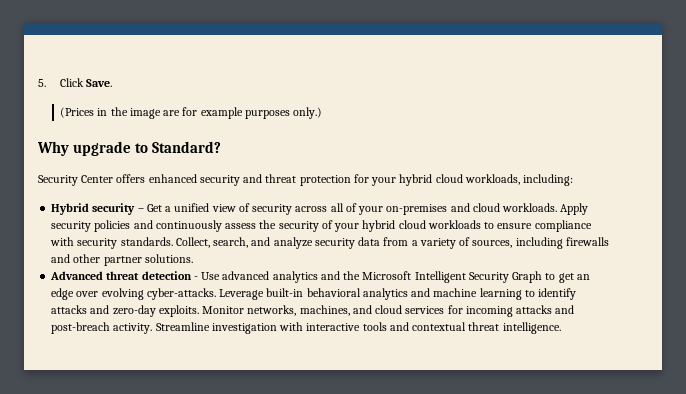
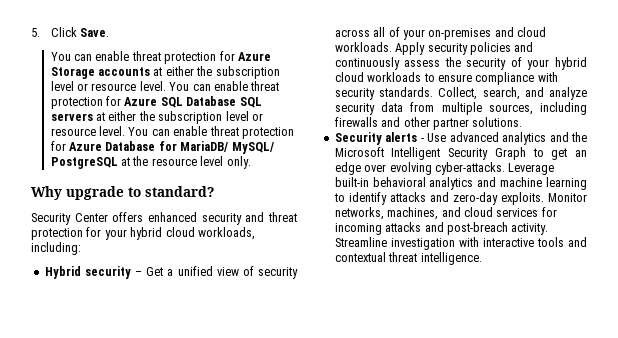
[60,107,323,119] (Prices in the image are for example purposes only.) -> [50,51,271,64] [50,66,280,79] [50,81,280,91] [50,96,262,109] [50,111,263,124] [50,126,294,139] [50,141,274,154] [50,156,251,169] You can enable threat protection for Azure Storage accounts at either the subscription level or resource level. You can enable threat protection for Azure SQL Database SQL servers at either the subscription level or resource level. You can enable threat protection for Azure Database for MariaDB/ MySQL/ PostgreSQL at the resource level only.
[152,141,222,153] Standard? -> [145,186,214,197] standard?
[411,237,471,249] a variety of -> [441,102,482,115] multiple
[50,271,192,280] Advanced threat detection -> [334,132,418,145] Security alerts

